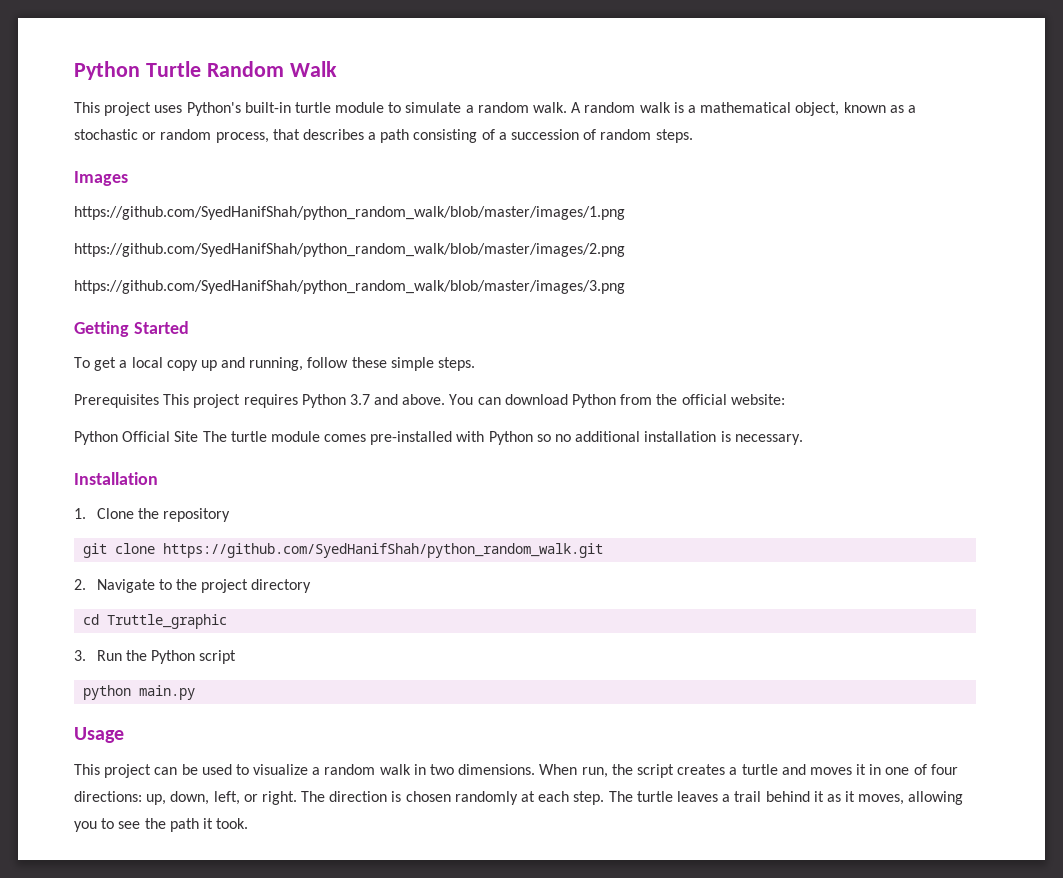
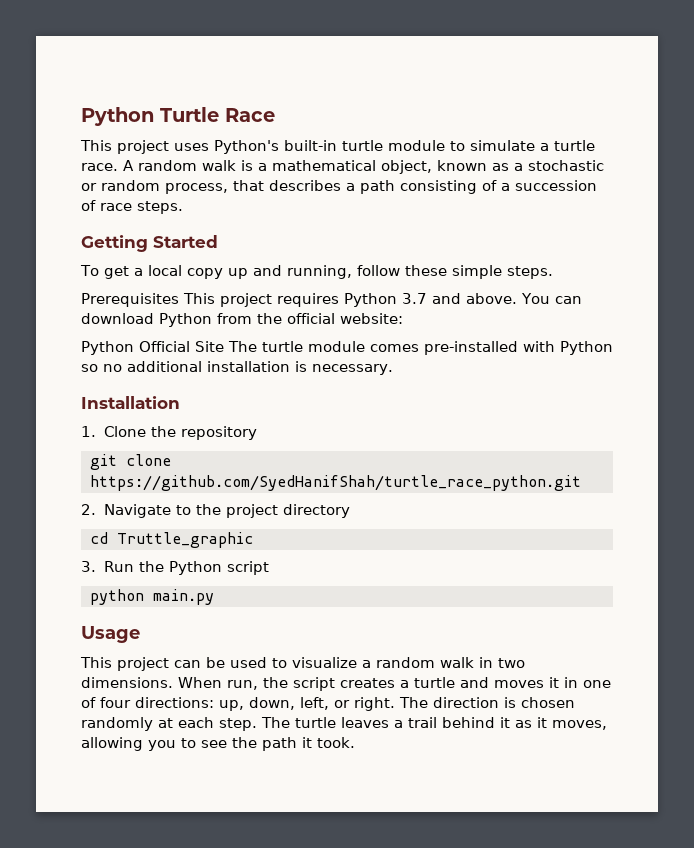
[206,61,337,77] Random Walk -> [225,108,275,122] Race
[477,102,568,113] random walk. -> [554,140,595,151] [81,163,118,171] turtle race.
[600,129,693,143] [74,171,128,186] [74,206,625,220] [74,243,625,257] [74,280,625,294] random steps. // Images // https://github.com/SyedHanifShah/python_random_walk/blob/master/images/1.png // https://github.com/SyedHanifShah/python_random_walk/blob/master/images/2.png // https://github.com/SyedHanifShah/python_random_walk/blob/master/images/3.png -> [100,201,183,214] race steps.
[163,543,604,558] https://github.com/SyedHanifShah/python_random_walk.git -> [90,475,581,491] https://github.com/SyedHanifShah/turtle_race_python.git

